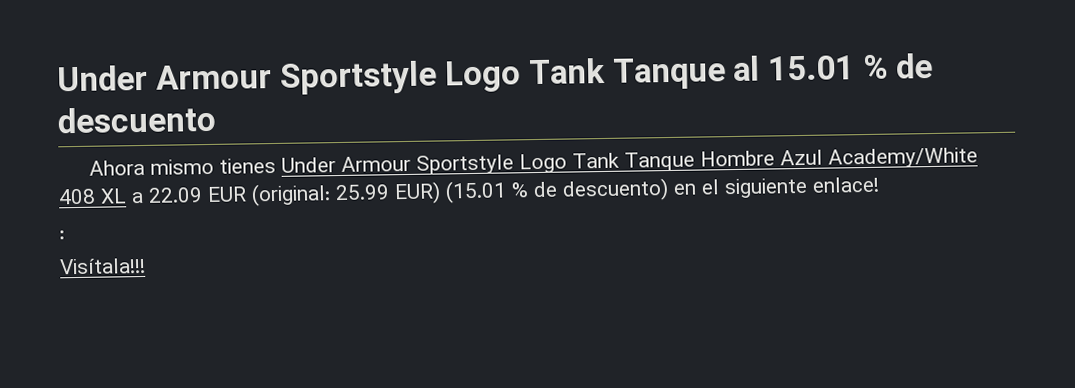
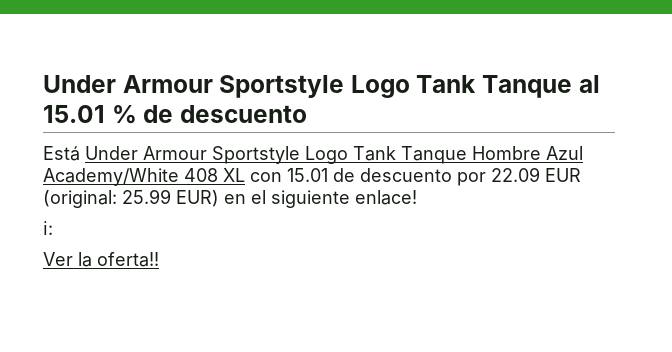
[89,157,277,176] Ahora mismo tienes -> [43,146,80,161] Está
[131,191,144,204] a -> [250,168,486,186] con 15.01 de descuento por
[445,178,669,204] (15.01 % de descuento) -> (219, 198) none
[59,230,65,240] [59,257,146,275] : // Visítala!!! -> [43,221,53,235] [43,252,159,267] ℹ: // Ver la oferta!!

